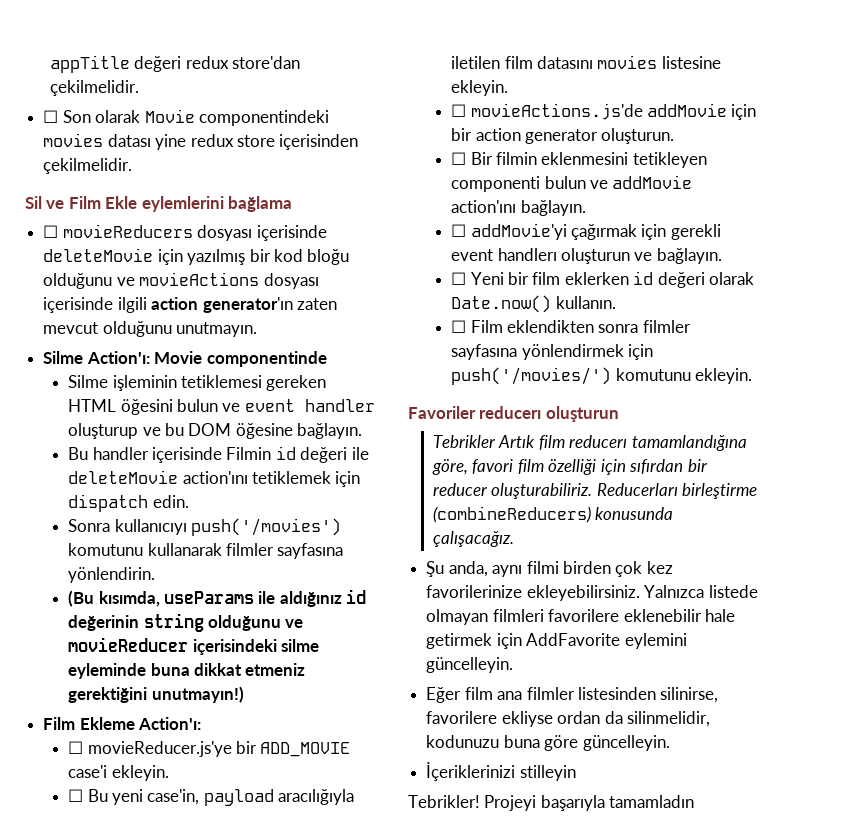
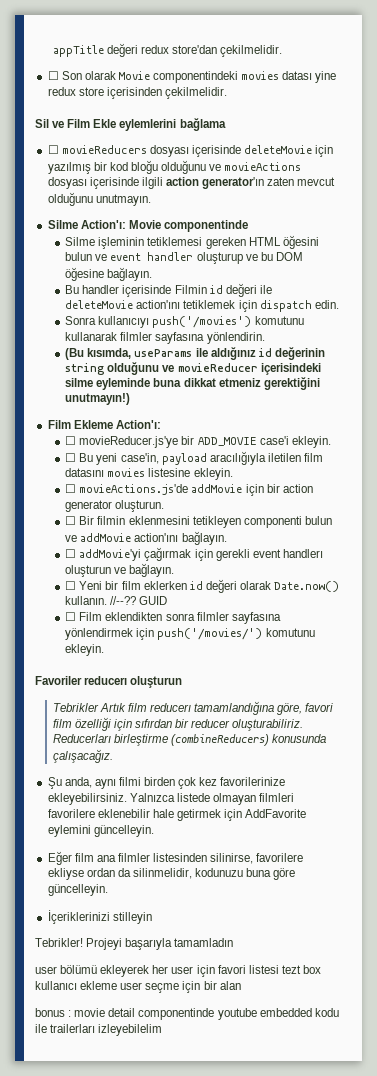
(616, 302) none -> [110,596,168,605] //--?? GUID
(695, 801) none -> [35,965,321,977] [35,981,241,993] [35,1008,339,1020] [35,1024,163,1036] // user bölümü ekleyerek her user için favori listesi tezt box kullanıcı ekleme user seçme için bir alan // bonus : movie detail componentinde youtube embedded kodu ile trailerları izleyebilelim

